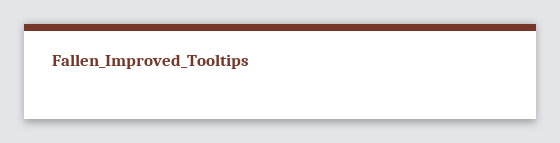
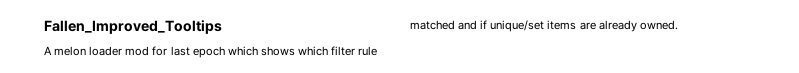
(249, 61) none -> [44,46,378,58] [410,20,678,32] // A melon loader mod for last epoch which shows which filter rule matched and if unique/set items are already owned.

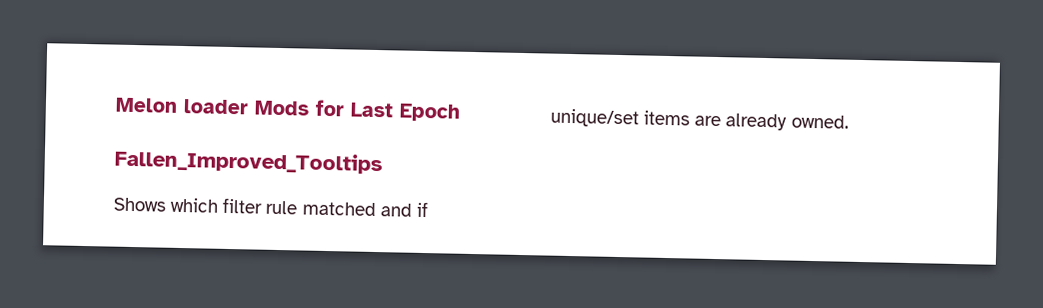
[44,20,222,34] [44,46,295,58] Fallen_Improved_Tooltips // A melon loader mod for last epoch which shows -> [115,97,461,122] [114,149,383,175] [113,197,167,212] Melon loader Mods for Last Epoch // Fallen_Improved_Tooltips // Shows

